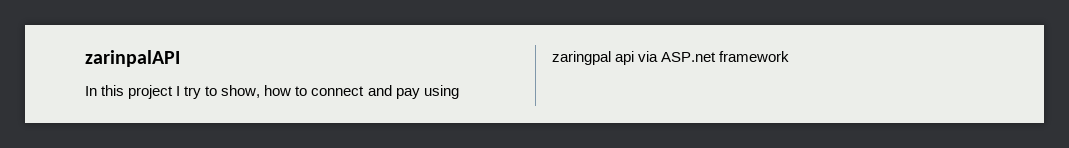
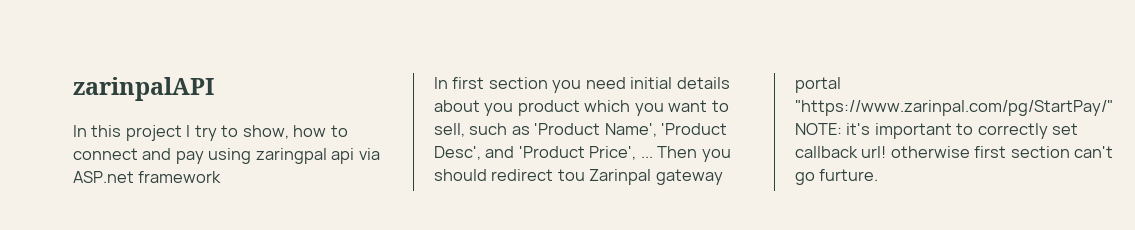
(790, 56) none -> [434,77,730,93] [434,100,729,116] [434,123,728,137] [434,146,731,162] [434,169,723,185] [795,77,841,93] [795,100,1113,116] [795,123,1079,139] [795,146,1114,158] [795,169,879,185] // In first section you need initial details about you product which you want to sell, such as 'Product Name', 'Product Desc', and 'Product Price', ... Then you should redirect tou Zarinpal gateway portal "https://www.zarinpal.com/pg/StartPay/" NOTE: it's important to correctly set callback url! otherwise first section can't go furture.

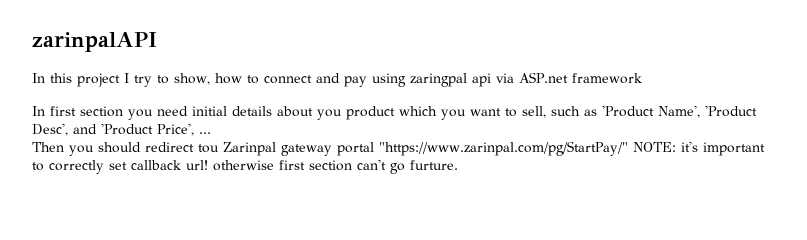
(653, 157) none -> (211, 133) //

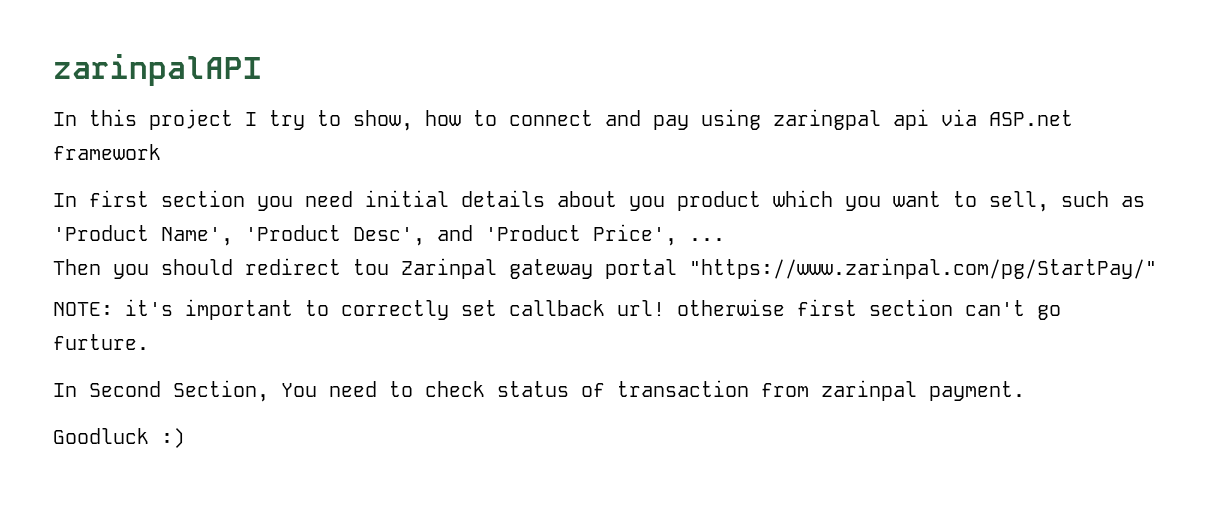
(628, 148) none -> (1157, 268) //
(458, 165) none -> [53,380,1025,402] [53,428,185,448] // In Second Section, You need to check status of transaction from zarinpal payment. // Goodluck :)

